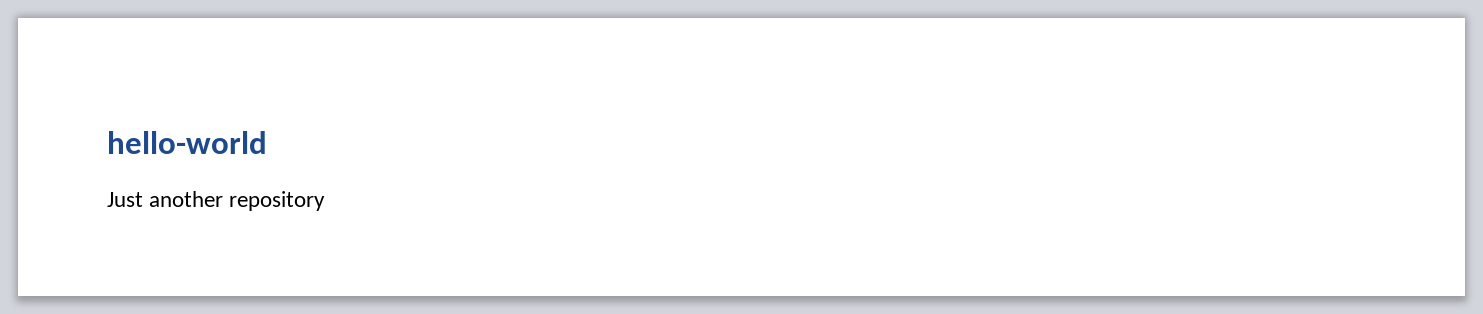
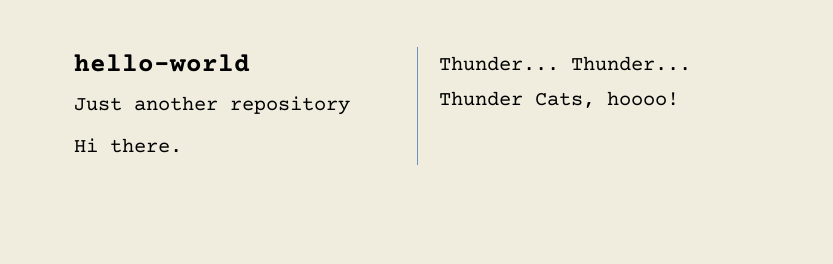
(326, 201) none -> [74,138,182,153] [439,56,691,71] [439,91,679,108] // Hi there. // Thunder... Thunder... Thunder Cats, hoooo!

